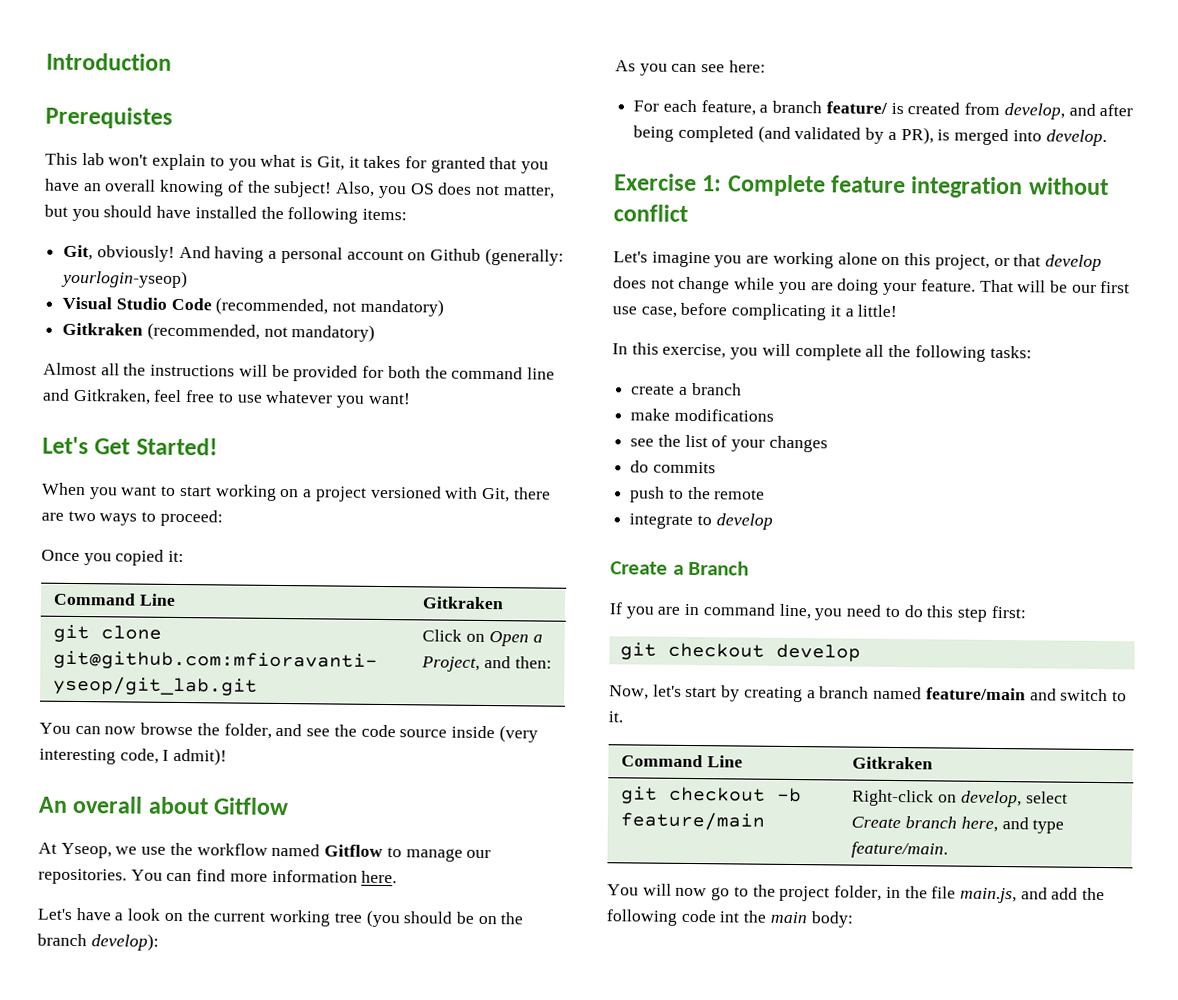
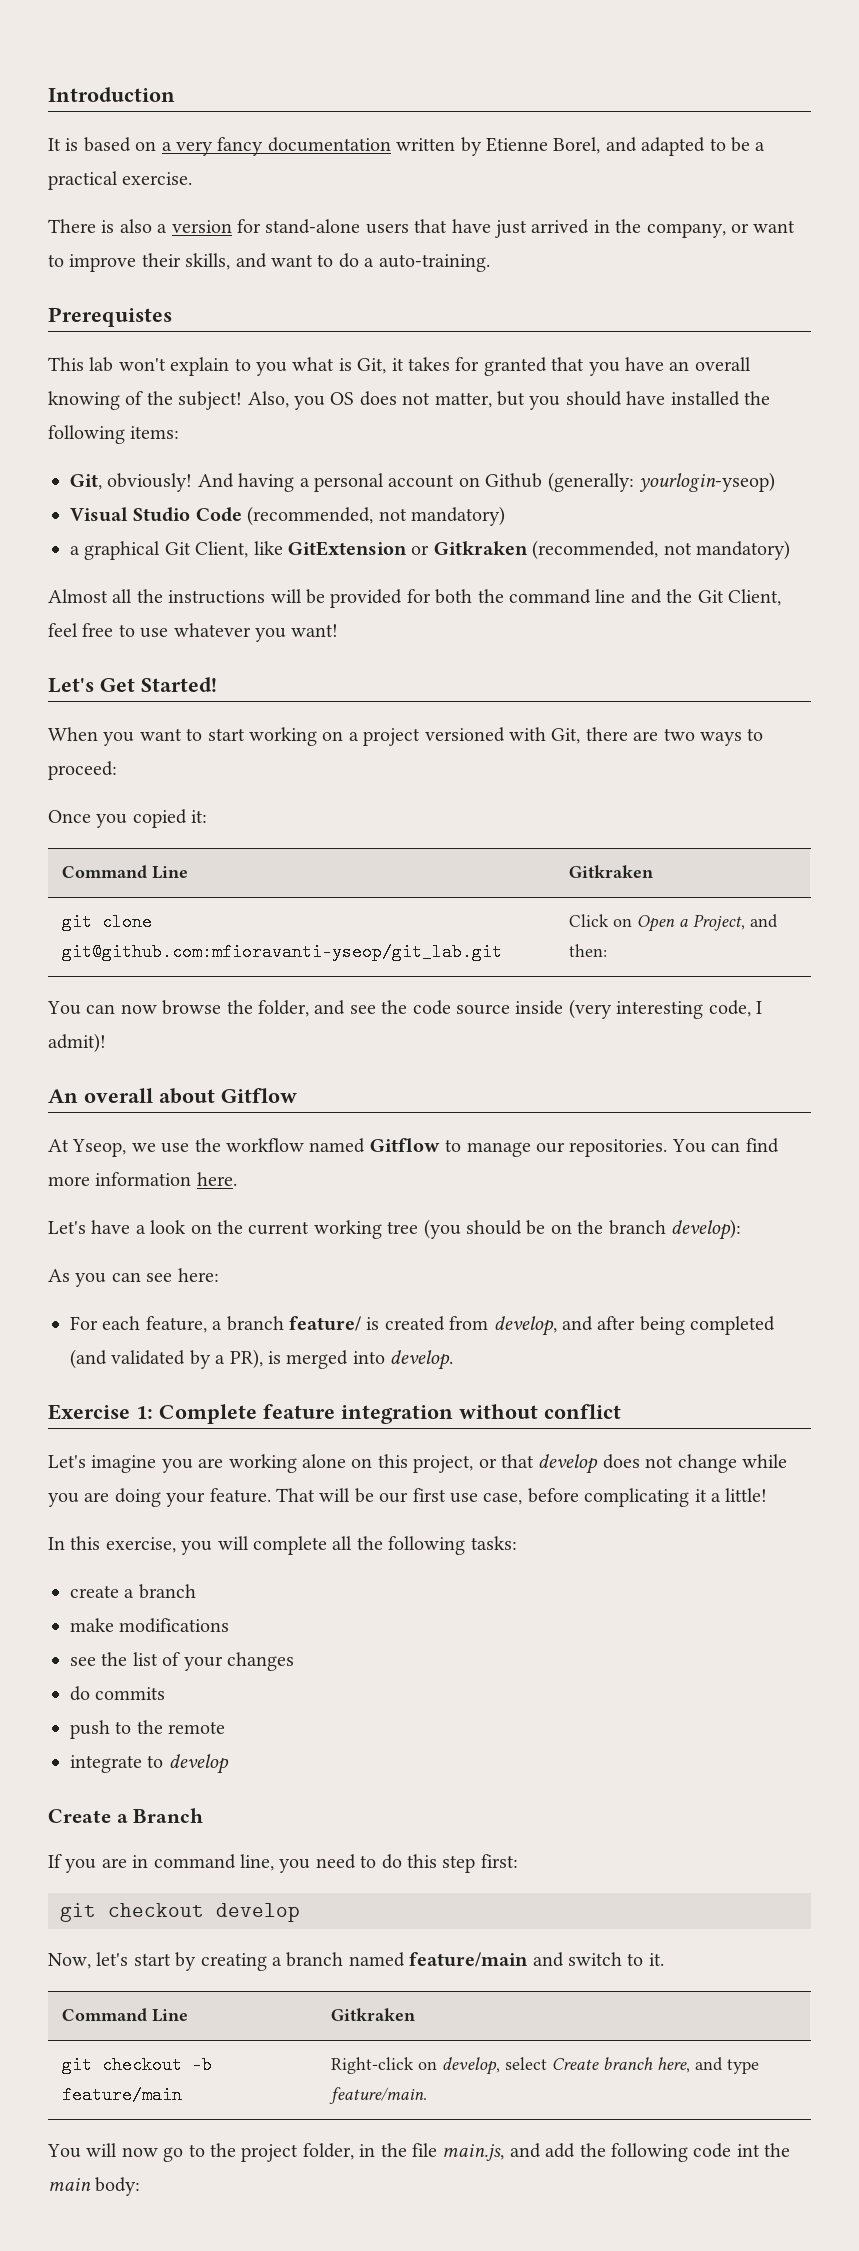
(172, 61) none -> [48,137,766,156] [48,171,193,190] [48,219,796,238] [48,253,490,272] // It is based on a very fancy documentation written by Etienne Borel, and adapted to be a practical exercise. // There is also a version for stand-alone users that have just arrived in the company, or want to improve their skills, and want to do a auto-training.
(444, 307) none -> [70,541,430,560] a graphical Git Client, like GitExtension or
[72,388,151,405] Gitkraken, -> [666,589,781,606] the Git Client,

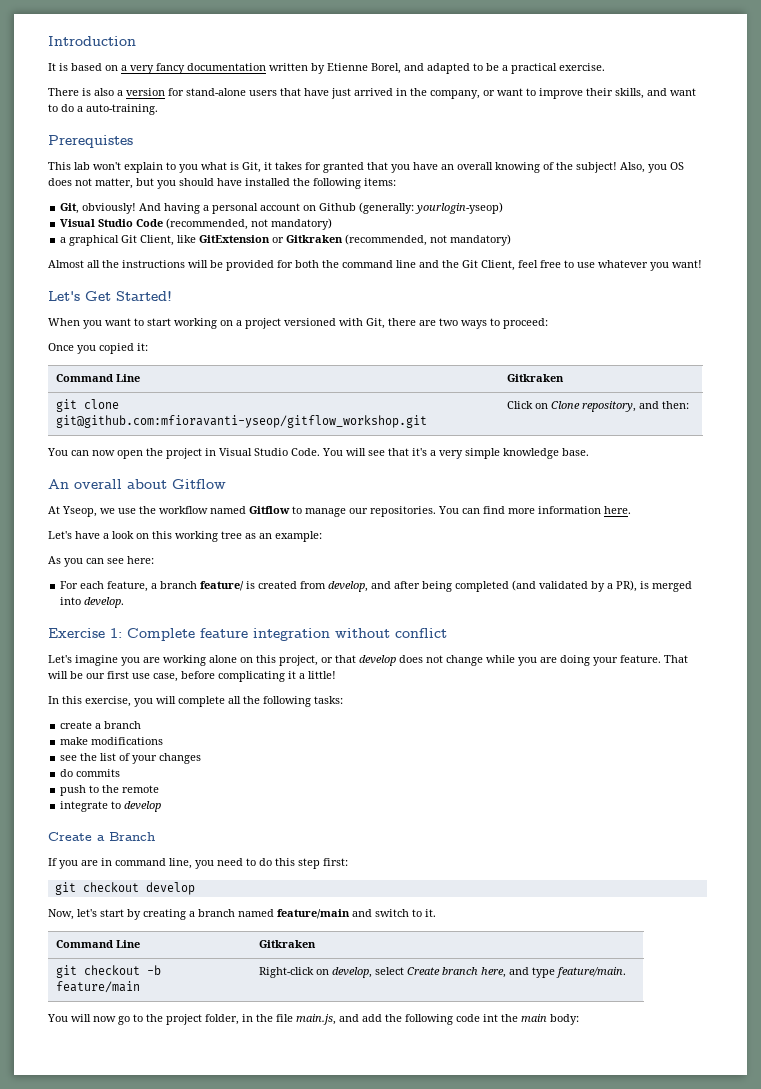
[61,943,502,961] git@github.com:mfioravanti-yseop/git_lab.git -> [55,415,427,428] git@github.com:mfioravanti-yseop/gitflow_workshop.git
[636,914,745,932] Open a Project, -> [550,401,636,412] Clone repository,
[162,999,762,1019] [48,1033,106,1053] browse the folder, and see the code source inside (very interesting code, I admit)! -> [117,448,589,459] open the project in Visual Studio Code. You will see that it's a very simple knowledge base.
[217,1219,741,1240] the current working tree (you should be on the branch develop): -> [152,531,322,542] this working tree as an example:

